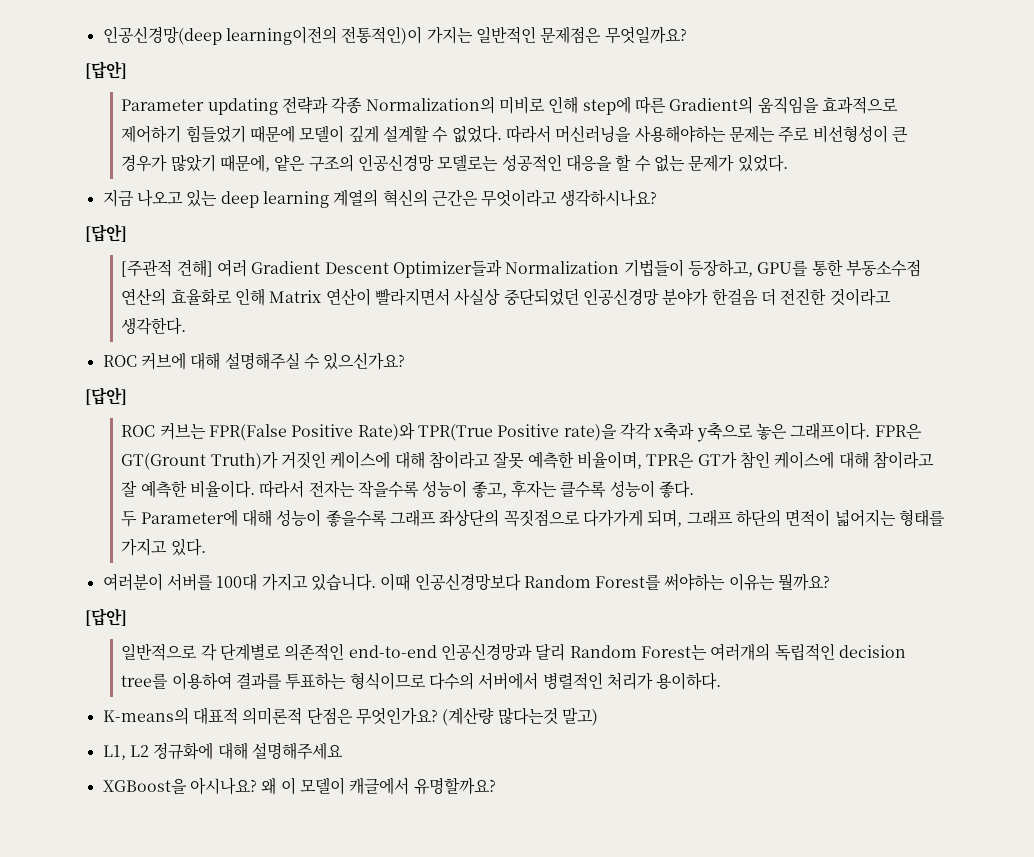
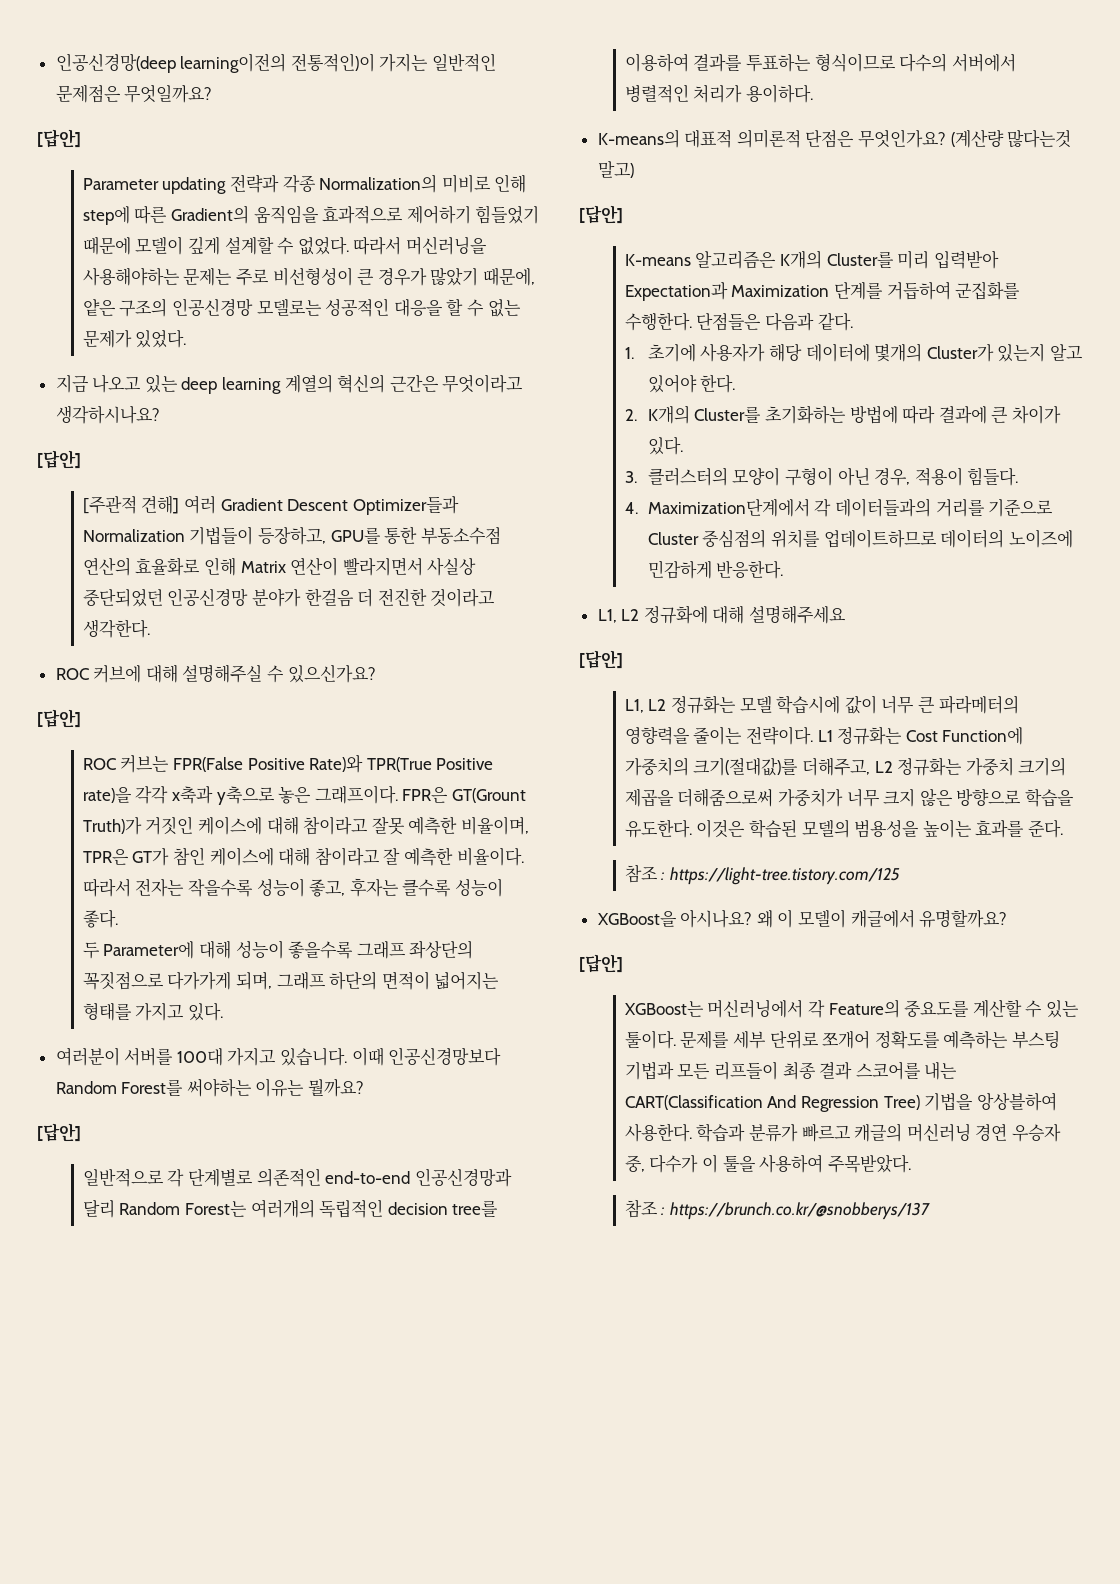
(598, 716) none -> [579,205,623,224] [624,250,999,269] [624,281,1021,301] [624,312,853,331] [624,343,1083,362] [647,374,736,393] [624,405,1061,424] [647,437,683,455] [624,467,1019,486] [624,498,1054,517] [647,529,1073,548] [647,560,784,579] // [답안] // K-means 알고리즘은 K개의 Cluster를 미리 입력받아 Expectation과 Maximization 단계를 거듭하여 군집화를 수행한다. 단점들은 다음과 같다. // 1. 초기에 사용자가 해당 데이터에 몇개의 Cluster가 있는지 알고 있어야 한다. // 2. K개의 Cluster를 초기화하는 방법에 따라 결과에 큰 차이가 있다. // 3. 클러스터의 모양이 구형이 아닌 경우, 적용이 힘들다. // 4. Maximization단계에서 각 데이터들과의 거리를 기준으로 Cluster 중심점의 위치를 업데이트하므로 데이터의 노이즈에 민감하게 반응한다.
(343, 751) none -> [579,650,623,669] [624,695,1019,714] [624,726,1024,745] [624,757,1067,776] [624,788,1075,807] [624,819,1064,838] [624,864,901,885] // [답안] // L1, L2 정규화는 모델 학습시에 값이 너무 큰 파라메터의 영향력을 줄이는 전략이다. L1 정규화는 Cost Function에 가중치의 크기(절대값)를 더해주고, L2 정규화는 가중치 크기의 제곱을 더해줌으로써 가중치가 너무 크지 않은 방향으로 학습을 유도한다. 이것은 학습된 모델의 범용성을 높이는 효과를 준다. // 참조 : https://light-tree.tistory.com/125
(496, 786) none -> [579,954,623,973] [624,999,1080,1018] [624,1030,1061,1049] [624,1061,958,1080] [624,1092,1057,1112] [624,1123,1062,1142] [624,1154,911,1173] [624,1199,931,1220] // [답안] // XGBoost는 머신러닝에서 각 Feature의 중요도를 계산할 수 있는 툴이다. 문제를 세부 단위로 쪼개어 정확도를 예측하는 부스팅 기법과 모든 리프들이 최종 결과 스코어를 내는 CART(Classification And Regression Tree) 기법을 앙상블하여 사용한다. 학습과 분류가 빠르고 캐글의 머신러닝 경연 우승자 중, 다수가 이 툴을 사용하여 주목받았다. // 참조 : https://brunch.co.kr/@snobberys/137

